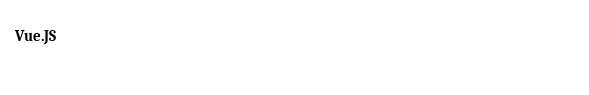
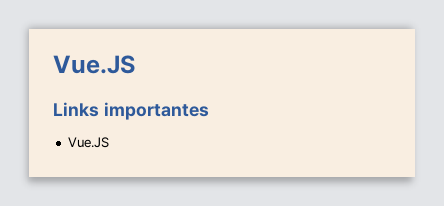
[14,30,56,45] Vue.JS -> [53,55,135,74] [53,102,209,120] [67,137,109,148] Vue.JS // Links importantes // Vue.JS

